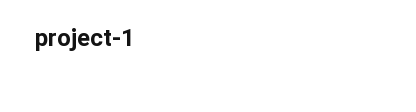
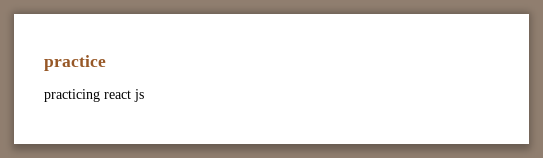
[35,28,135,51] project-1 -> [44,55,106,71] [44,89,144,102] practice // practicing react js

